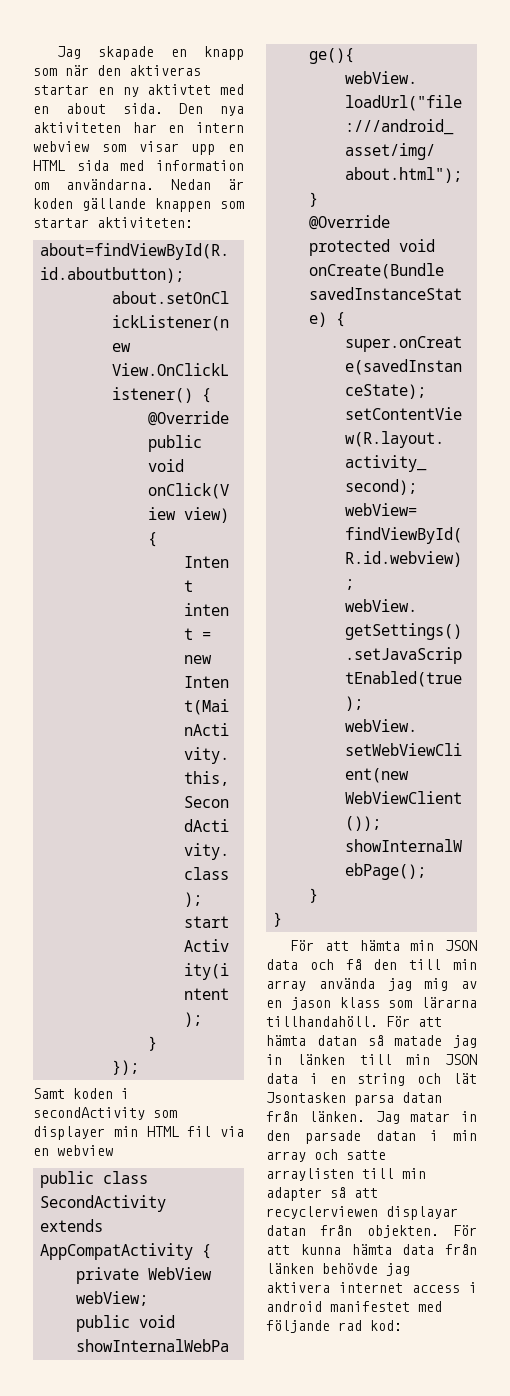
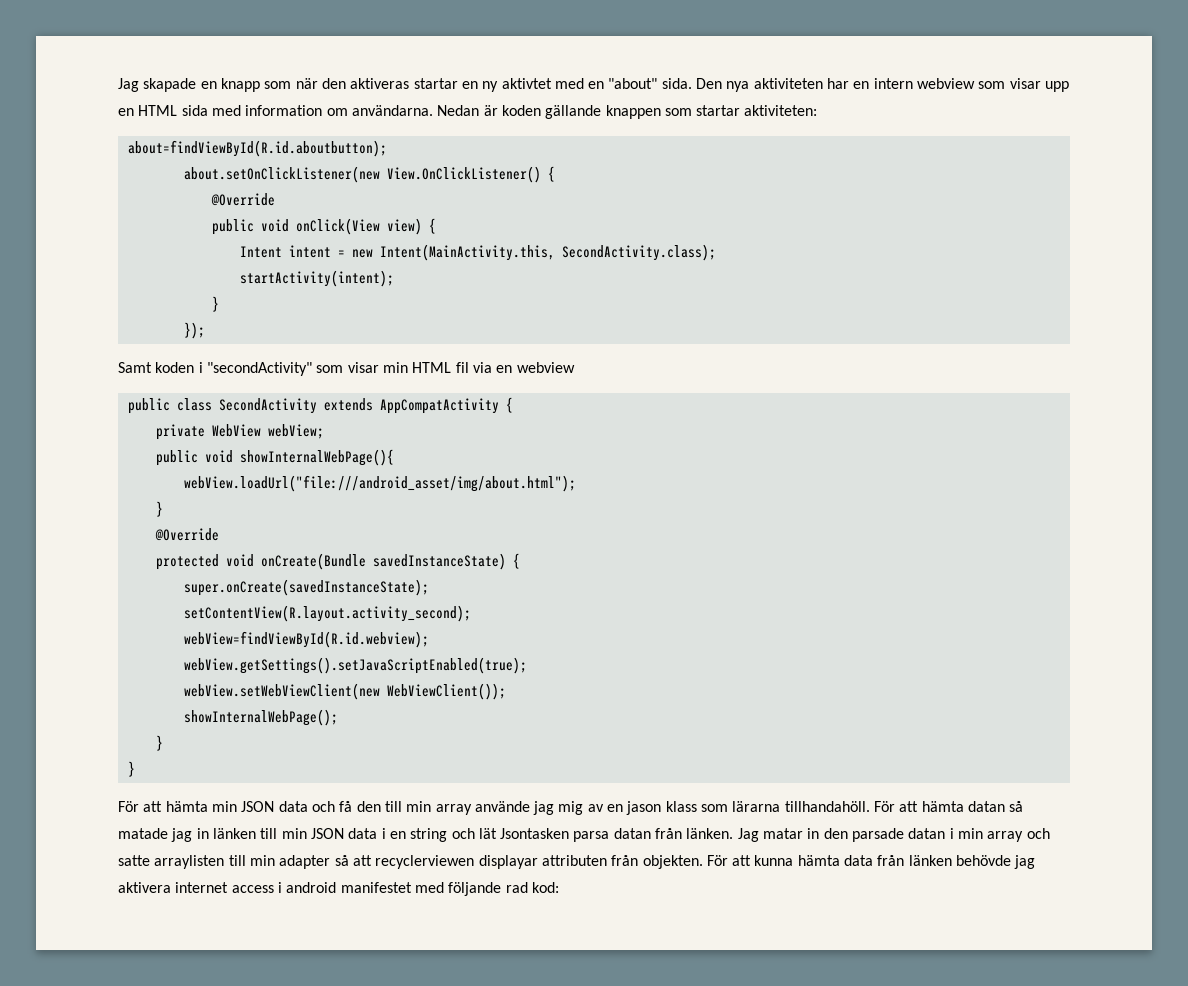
[65,103,106,114] about -> [608,78,658,89] "about"
[33,1107,177,1120] [33,1126,105,1140] secondActivity som displayer -> [206,362,379,376] "secondActivity" som visar
[318,978,375,989] använda -> [474,801,530,812] använde
[266,1225,306,1236] datan -> [541,855,607,866] attributen

